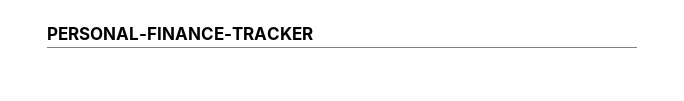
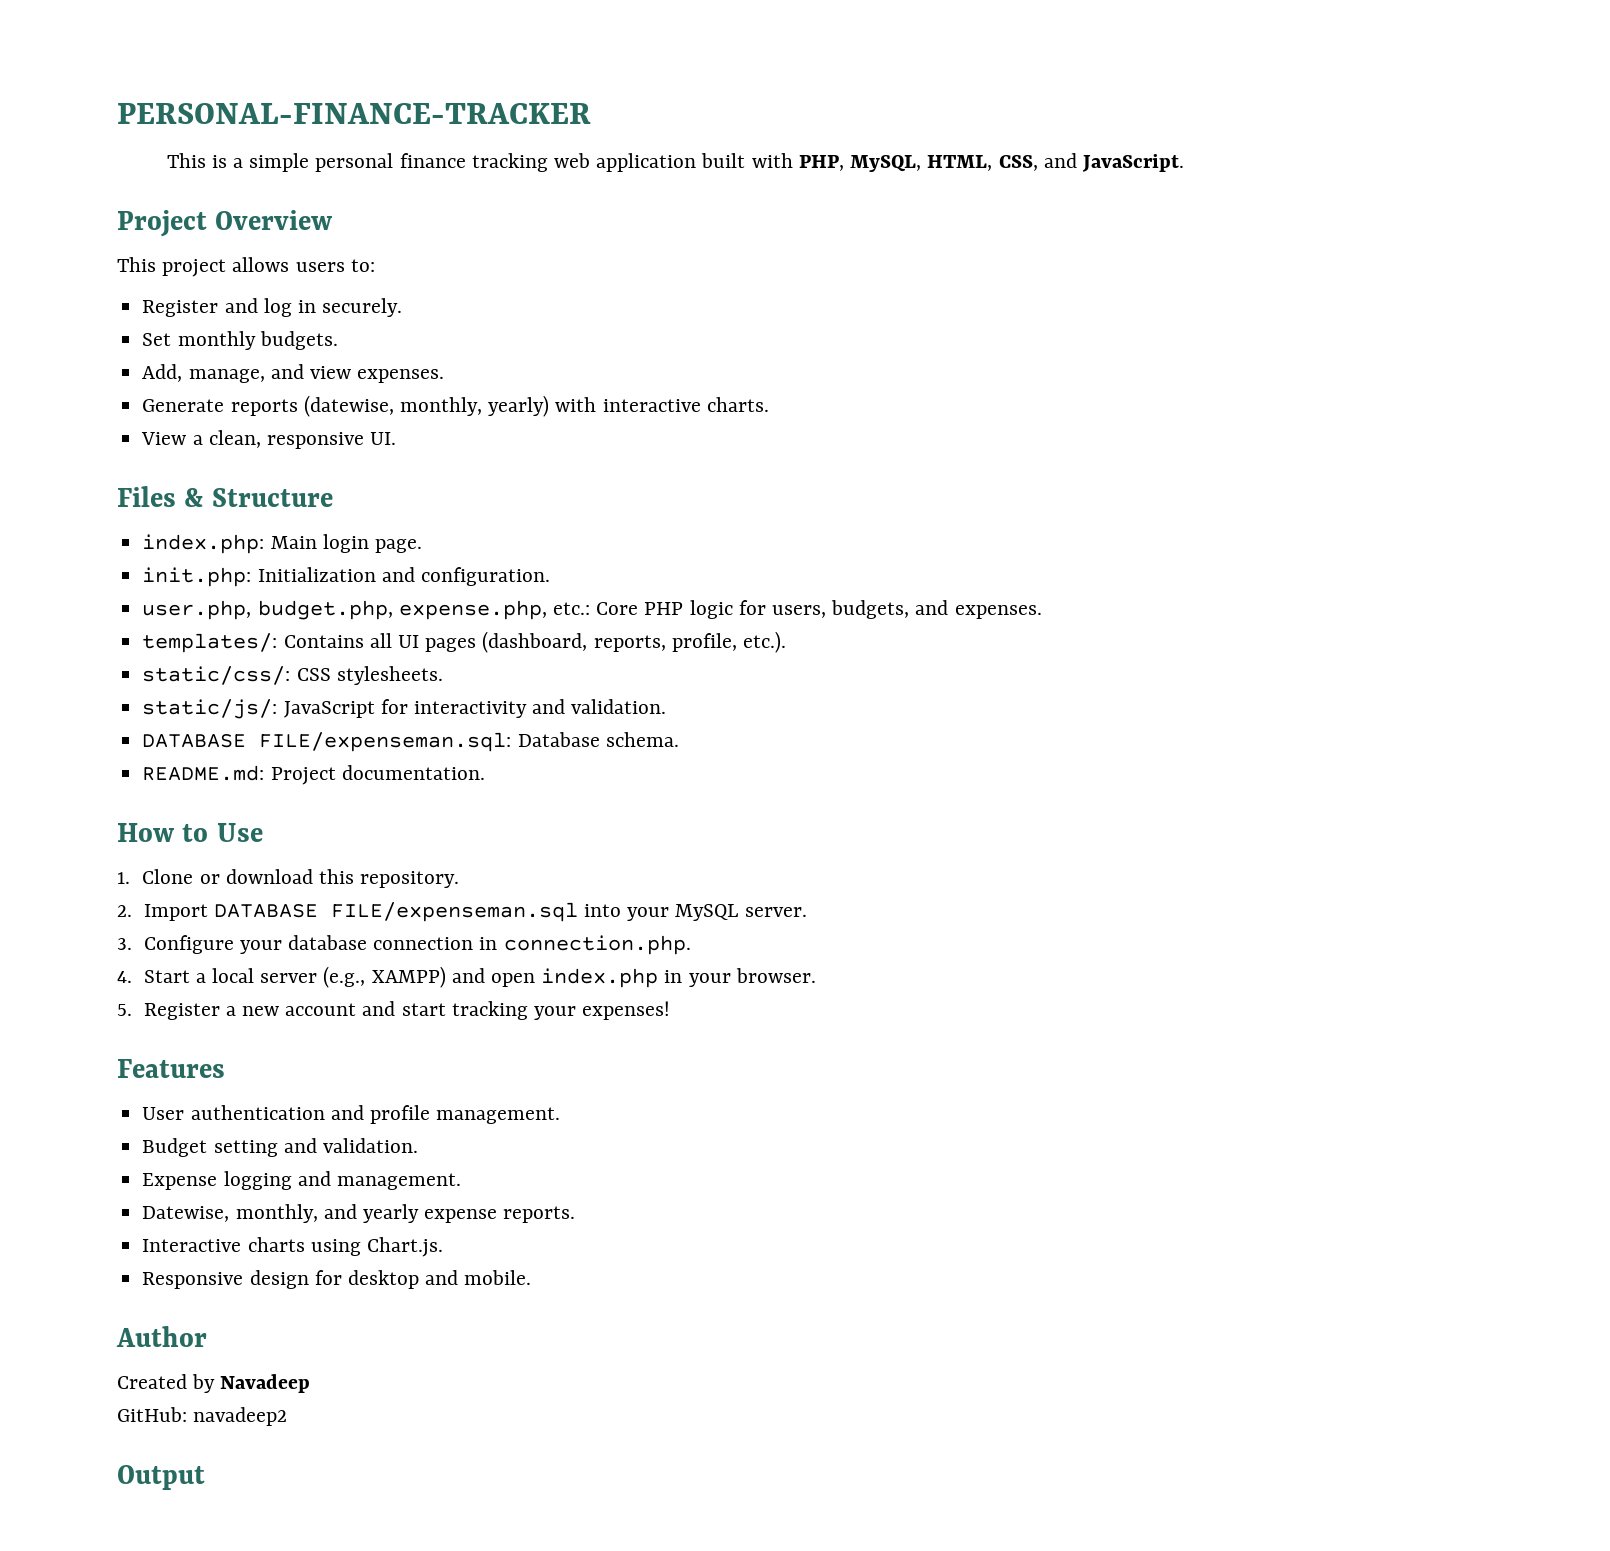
(313, 33) none -> [166,153,1184,172] [117,210,333,237] [117,257,375,277] [142,298,403,317] [142,331,338,350] [142,364,445,383] [142,395,769,417] [141,430,397,449] [117,486,333,507] [142,534,422,554] [142,567,550,587] [142,600,1042,620] [142,631,786,653] [142,666,443,685] [142,699,667,719] [142,732,679,752] [142,765,485,785] [117,823,263,842] [117,869,460,888] [117,902,807,922] [117,935,691,955] [117,966,816,988] [117,1001,671,1020] [117,1059,225,1078] [142,1105,561,1124] [142,1138,418,1157] [142,1171,461,1190] [142,1204,576,1223] [142,1237,443,1257] [142,1270,532,1289] [116,1326,207,1347] [117,1374,311,1393] [117,1407,288,1426] [117,1465,205,1490] // This is a simple personal finance tracking web application built with PHP, MySQL, HTML, CSS, and JavaScript. // Project Overview // This project allows users to: // Register and log in securely. // Set monthly budgets. // Add, manage, and view expenses. // Generate reports (datewise, monthly, yearly) with interactive charts. // View a clean, responsive UI. // Files & Structure // index.php: Main login page. // init.php: Initialization and configuration. // user.php, budget.php, expense.php, etc.: Core PHP logic for users, budgets, and expenses. // templates/: Contains all UI pages (dashboard, reports, profile, etc.). // static/css/: CSS stylesheets. // static/js/: JavaScript for interactivity and validation. // DATABASE FILE/expenseman.sql: Database schema. // README.md: Project documentation. // How to Use // 1. Clone or download this repository. // 2. Import DATABASE FILE/expenseman.sql into your MySQL server. // 3. Configure your database connection in connection.php. // 4. Start a local server (e.g., XAMPP) and open index.php in your browser. // 5. Register a new account and start tracking your expenses! // Features // User authentication and profile management. // Budget setting and validation. // Expense logging and management. // Datewise, monthly, and yearly expense reports. // Interactive charts using Chart.js. // Responsive design for desktop and mobile. // Author // Created by Navadeep // GitHub: navadeep2 // Output

